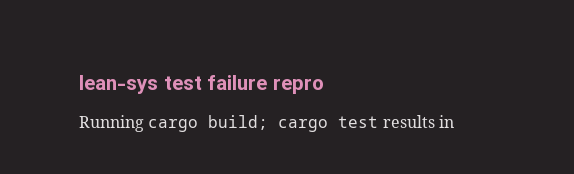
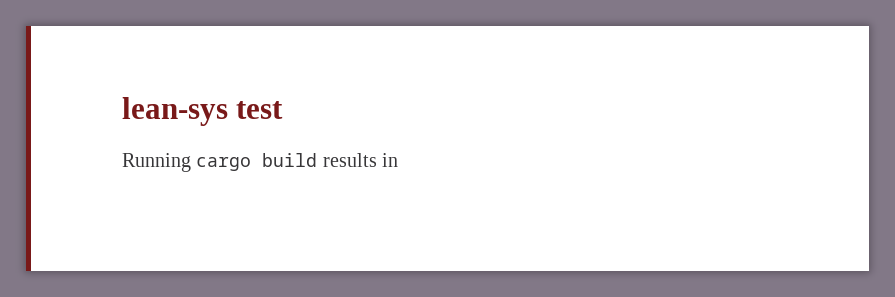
[207,75,324,94] failure repro -> (284, 110) none
[208,115,379,132] build; cargo test -> [262,153,318,167] build

